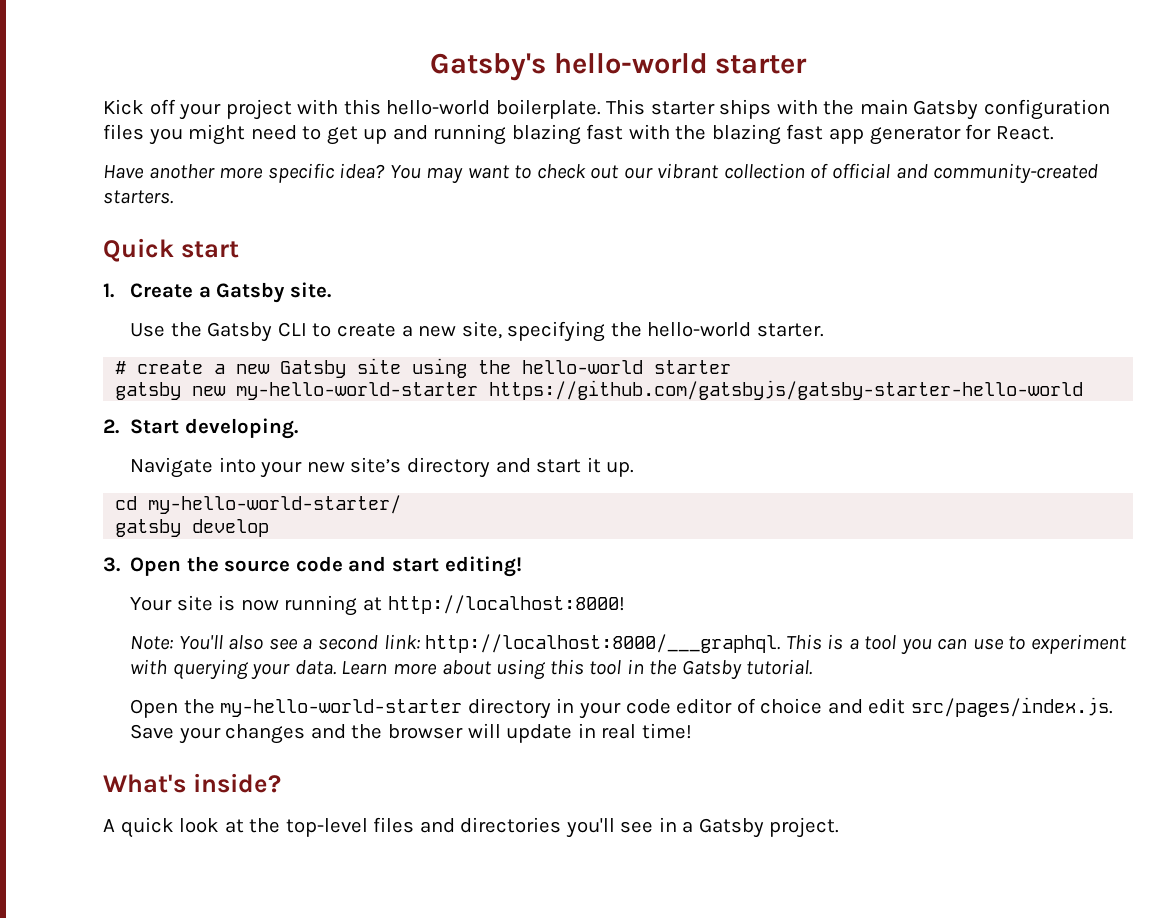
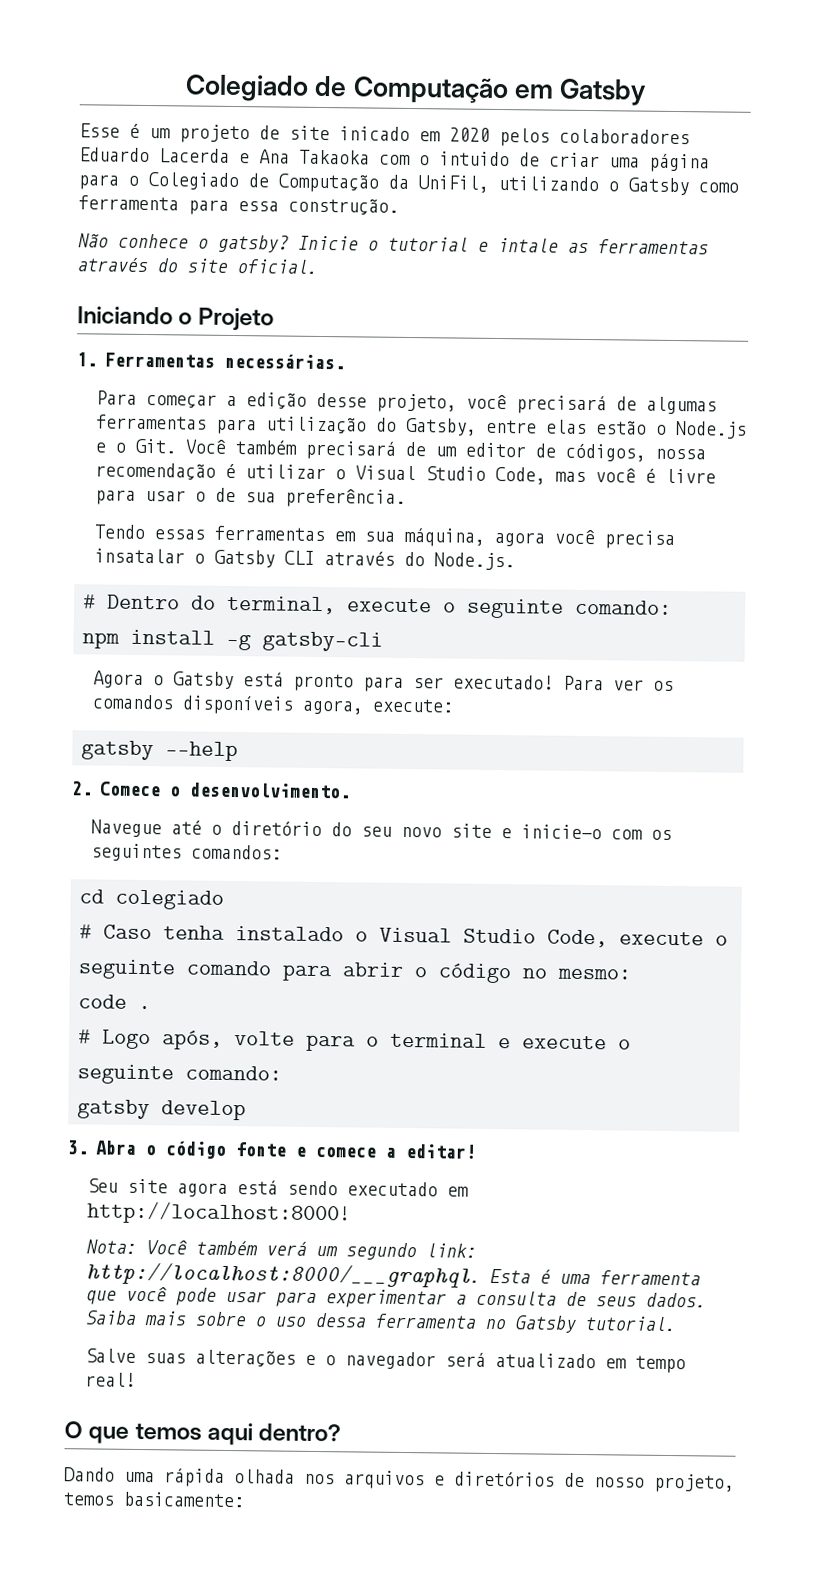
[429,53,808,81] [103,99,1111,120] [103,124,1054,145] [103,163,1099,184] [103,190,173,204] [103,238,239,262] [103,282,331,303] [130,321,824,342] [115,358,732,378] [115,380,1084,400] [103,418,298,439] [130,457,635,478] [115,495,402,514] [115,519,270,537] [103,556,522,577] [130,595,625,616] [130,634,1127,655] [130,659,813,680] [130,697,1113,719] [130,723,692,744] [103,773,281,793] [103,817,840,838] Gatsby's hello-world starter // Kick off your project with this hello-world boilerplate. This starter ships with the main Gatsby configuration files you might need to get up and running blazing fast with the blazing fast app generator for React. // Have another more specific idea? You may want to check out our vibrant collection of official and community-created starters. // Quick start // 1. Create a Gatsby site. // Use the Gatsby CLI to create a new site, specifying the hello-world starter. // # create a new Gatsby site using the hello-world starter // gatsby new my-hello-world-starter https://github.com/gatsbyjs/gatsby-starter-hello-world // 2. Start developing. // Navigate into your new site’s directory and start it up. // cd my-hello-world-starter/ // gatsby develop // 3. Open the source code and start editing! // Your site is now running at http://localhost:8000! // Note: You'll also see a second link: http://localhost:8000/___graphql. This is a tool you can use to experiment with querying your data. Learn more about using this tool in the Gatsby tutorial. // Open the my-hello-world-starter directory in your code editor of choice and edit src/pages/index.js. Save your changes and the browser will update in real time! // What's inside? // A quick look at the top-level files and directories you'll see in a Gatsby project. -> [185,74,647,106] [79,123,690,147] [79,147,710,173] [78,172,739,196] [78,195,399,216] [78,233,709,255] [77,257,319,274] [77,306,274,331] [76,352,345,370] [96,390,718,415] [96,414,748,439] [95,438,707,462] [95,462,717,485] [95,487,407,508] [94,524,676,550] [94,548,516,571] [83,594,672,619] [82,629,383,652] [93,670,675,692] [92,694,455,715] [81,740,238,762] [71,781,351,799] [91,819,673,841] [91,843,283,862] [79,889,224,910] [79,924,728,948] [78,959,631,984] [78,994,151,1010] [78,1029,631,1052] [77,1064,282,1085] [77,1099,246,1121] [67,1140,476,1159] [87,1178,470,1197] [87,1201,351,1226] [86,1239,478,1261] [86,1262,702,1288] [86,1286,708,1309] [85,1310,678,1333] [85,1348,687,1374] [85,1372,137,1387] [64,1421,342,1446] [64,1467,735,1493] [63,1491,245,1508] Colegiado de Computação em Gatsby // Esse é um projeto de site inicado em 2020 pelos colaboradores Eduardo Lacerda e Ana Takaoka com o intuido de criar uma página para o Colegiado de Computação da UniFil, utilizando o Gatsby como ferramenta para essa construção. // Não conhece o gatsby? Inicie o tutorial e intale as ferramentas através do site oficial. // Iniciando o Projeto // 1. Ferramentas necessárias. // Para começar a edição desse projeto, você precisará de algumas ferramentas para utilização do Gatsby, entre elas estão o Node.js e o Git. Você também precisará de um editor de códigos, nossa recomendação é utilizar o Visual Studio Code, mas você é livre para usar o de sua preferência. // Tendo essas ferramentas em sua máquina, agora você precisa insatalar o Gatsby CLI através do Node.js. // # Dentro do terminal, execute o seguinte comando: // npm install -g gatsby-cli // Agora o Gatsby está pronto para ser executado! Para ver os comandos disponíveis agora, execute: // gatsby --help // 2. Comece o desenvolvimento. // Navegue até o diretório do seu novo site e inicie-o com os seguintes comandos: // cd colegiado // # Caso tenha instalado o Visual Studio Code, execute o seguinte comando para abrir o código no mesmo: // code . // # Logo após, volte para o terminal e execute o seguinte comando: // gatsby develop // 3. Abra o código fonte e comece a editar! // Seu site agora está sendo executado em http://localhost:8000! // Nota: Você também verá um segundo link: http://localhost:8000/___graphql. Esta é uma ferramenta que você pode usar para experimentar a consulta de seus dados. Saiba mais sobre o uso dessa ferramenta no Gatsby tutorial. // Salve suas alterações e o navegador será atualizado em tempo real! // O que temos aqui dentro? // Dando uma rápida olhada nos arquivos e diretórios de nosso projeto, temos basicamente:

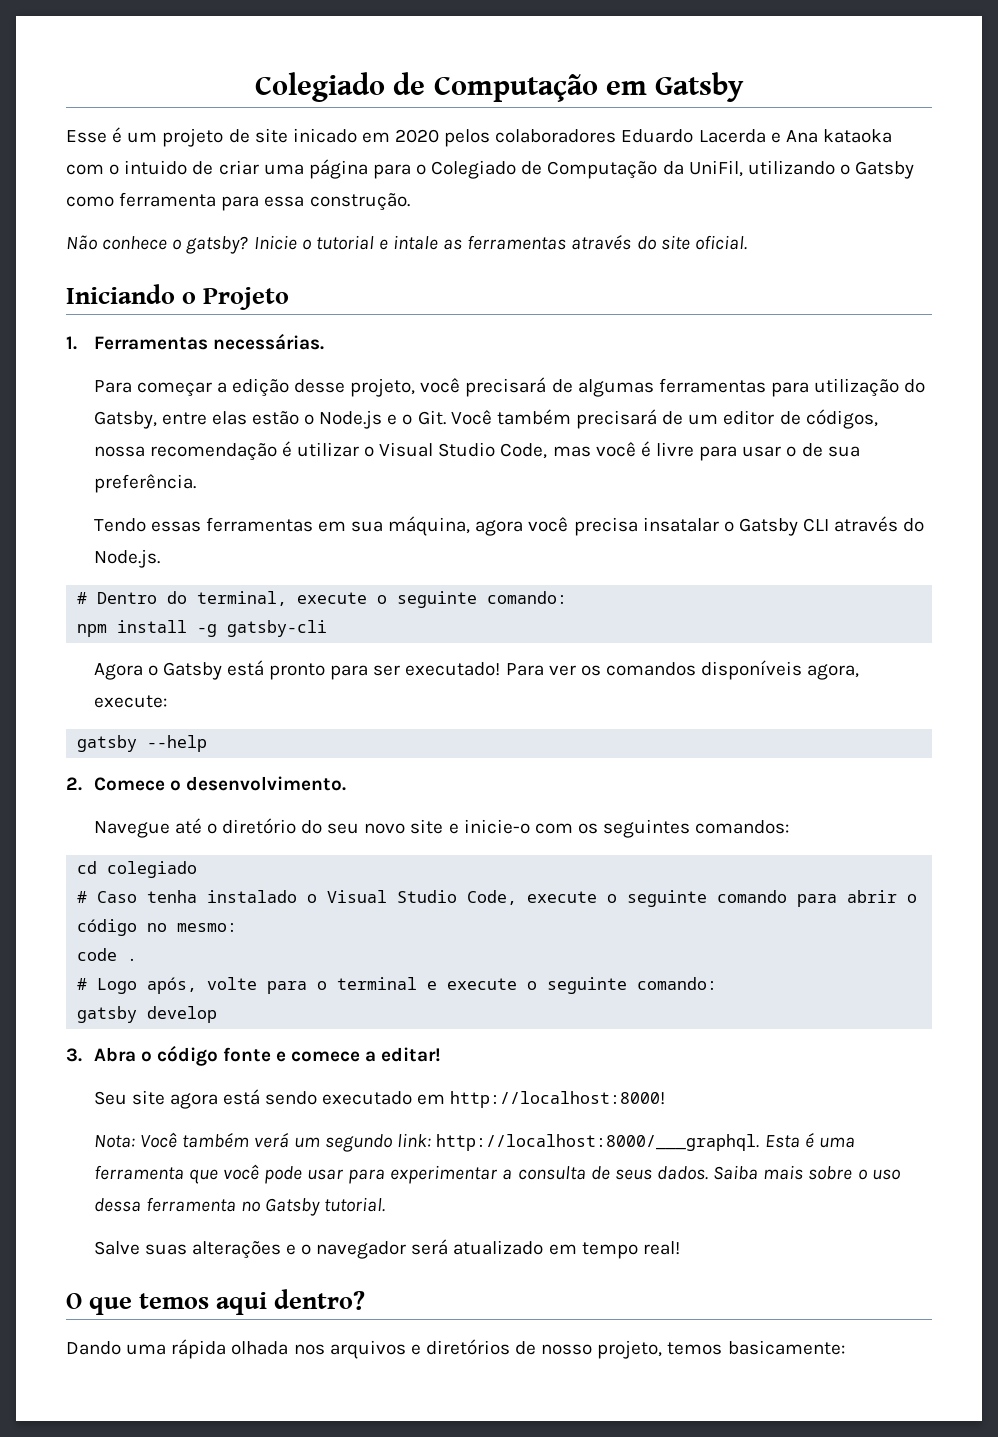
[299,149,370,165] Takaoka -> [822,129,892,143] kataoka

